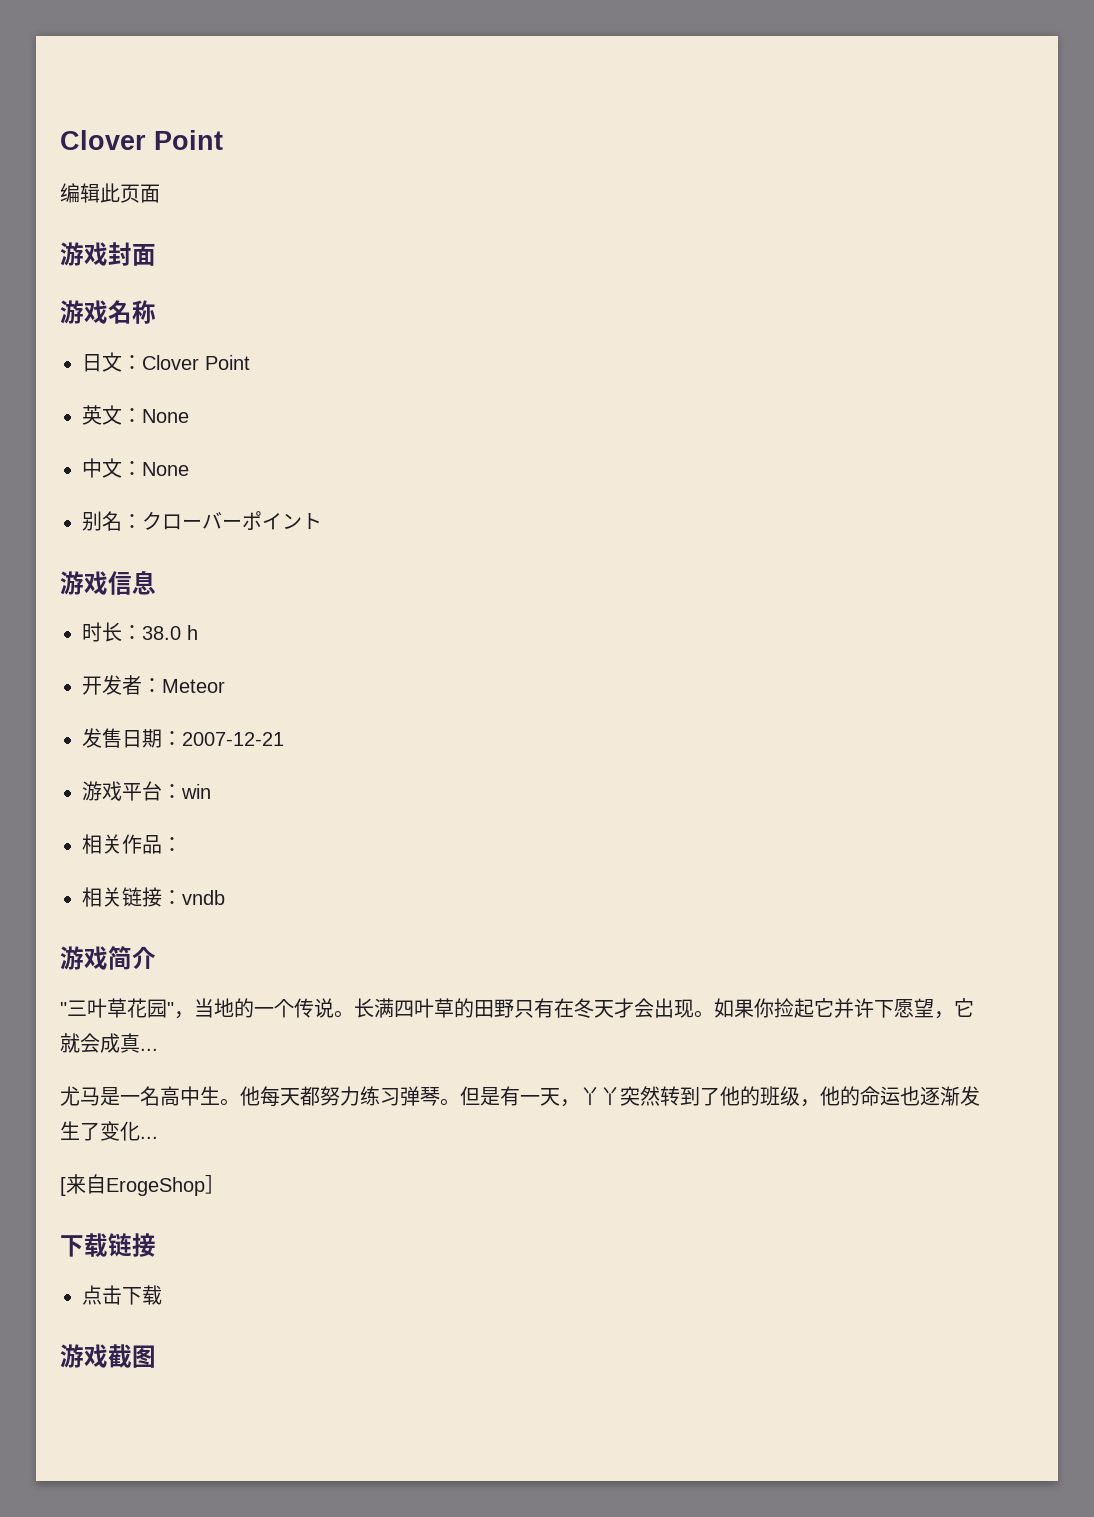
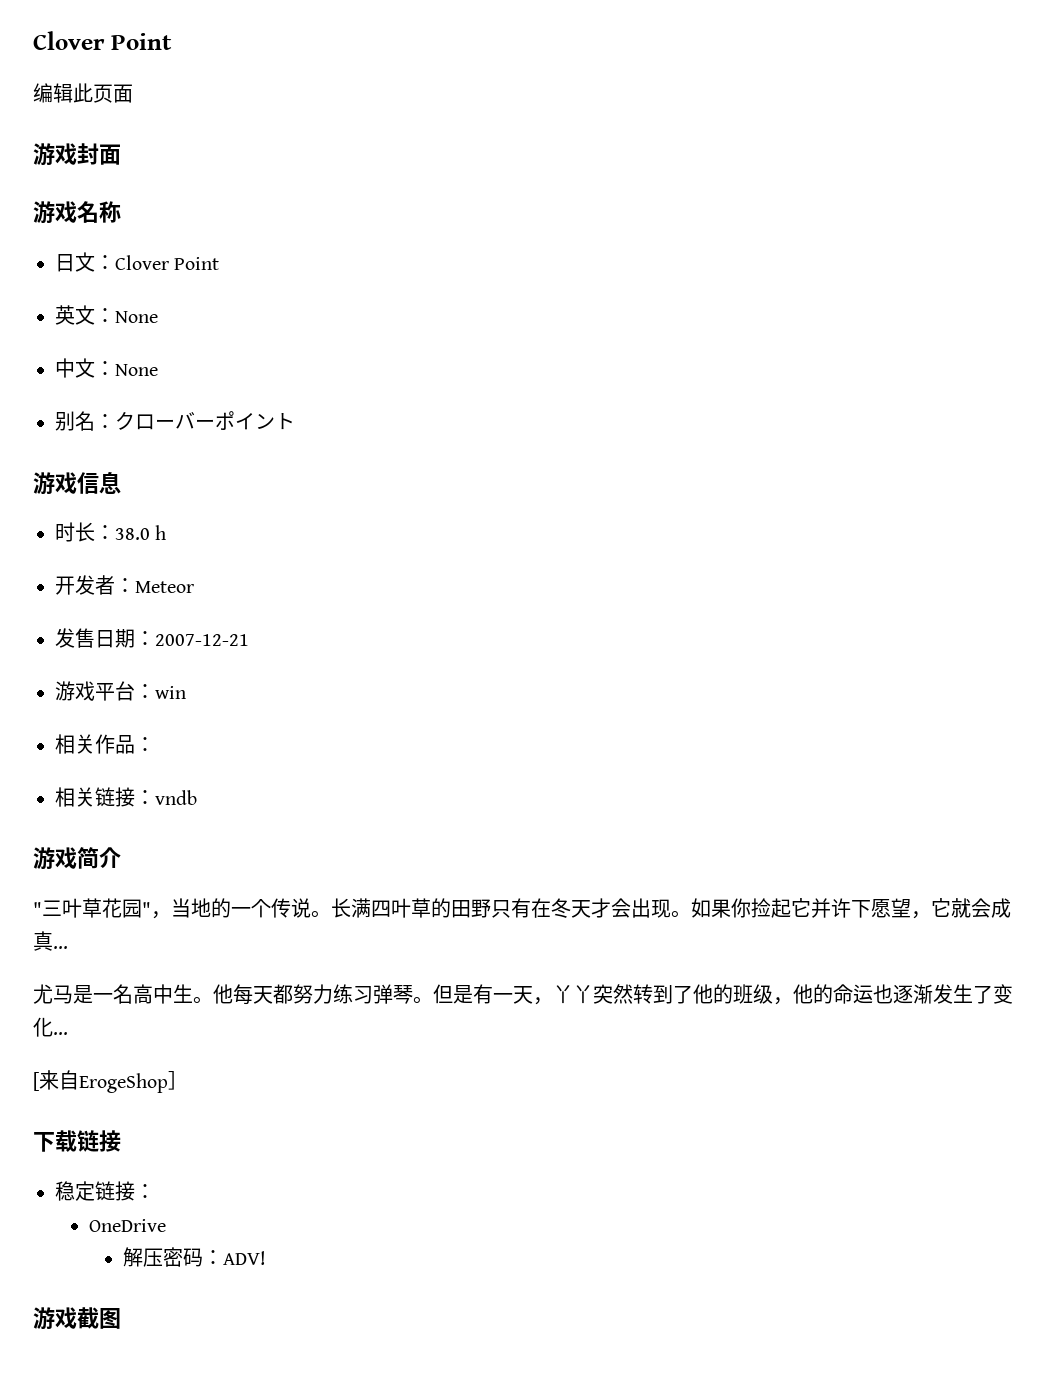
[82,1285,162,1305] 点击下载 -> [55,1181,155,1201] [88,1219,166,1232] [122,1247,266,1267] 稳定链接： // OneDrive // 解压密码：ADV!

